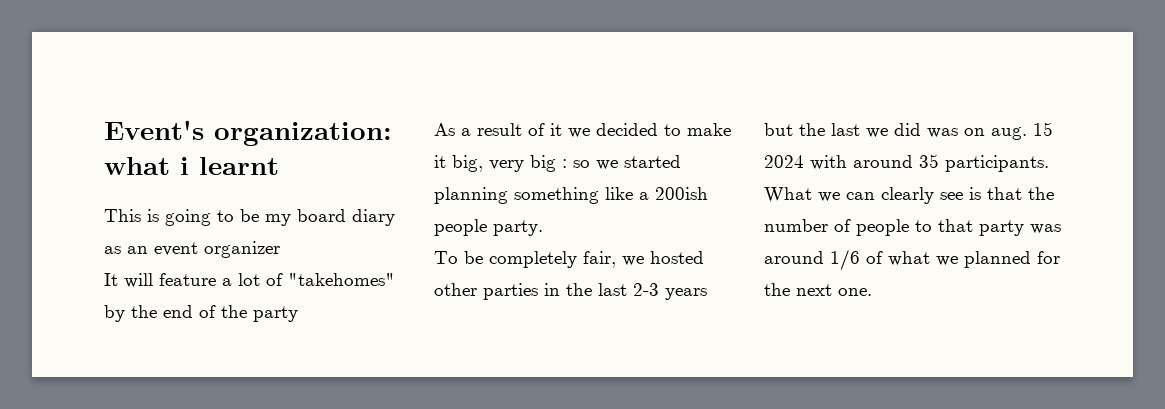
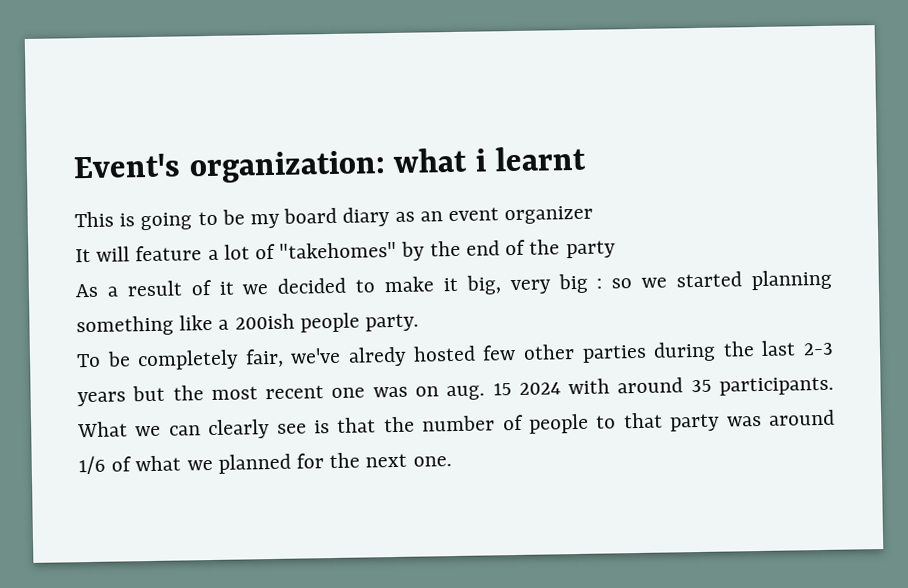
[622,251,704,266] we hosted -> [290,344,517,367] we've alredy hosted few
[544,283,560,296] in -> [653,341,717,362] during
[831,123,921,138] last we did -> [210,385,366,401] most recent one

